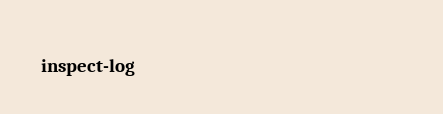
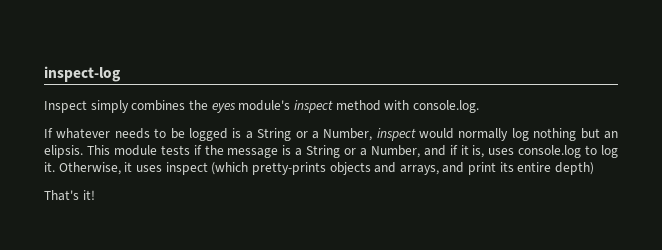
(135, 67) none -> [44,100,479,113] [44,128,619,141] [44,145,618,158] [44,162,595,175] [44,190,95,201] // Inspect simply combines the eyes module's inspect method with console.log. // If whatever needs to be logged is a String or a Number, inspect would normally log nothing but an elipsis. This module tests if the message is a String or a Number, and if it is, uses console.log to log it. Otherwise, it uses inspect (which pretty-prints objects and arrays, and print its entire depth) // That's it!

